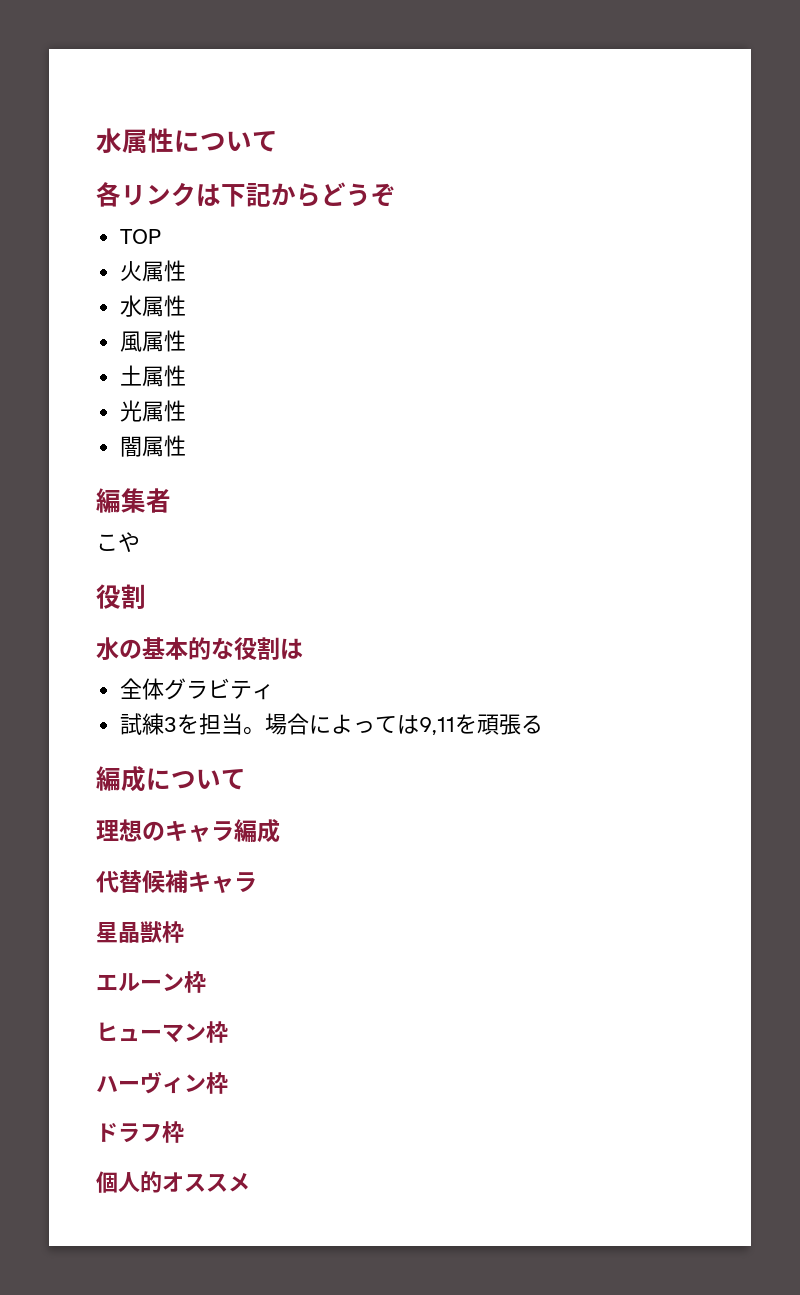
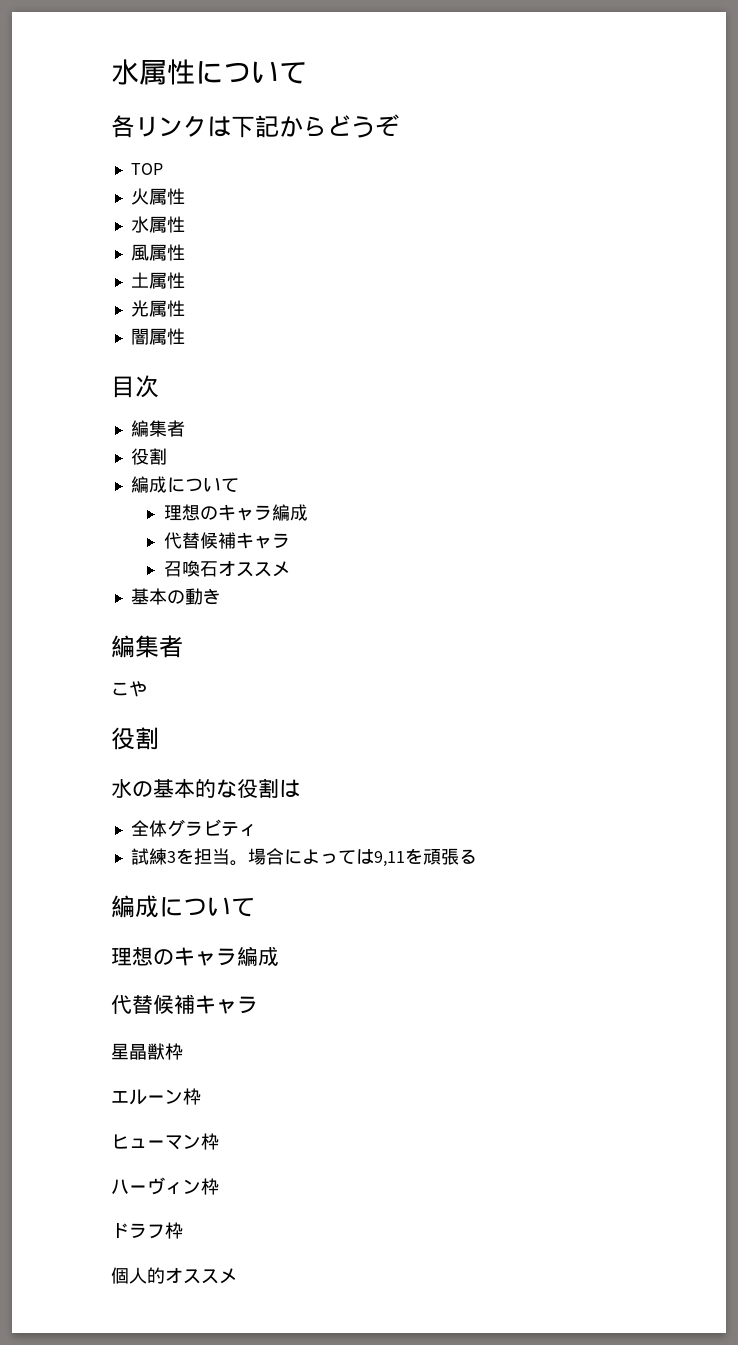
(187, 446) none -> [111,375,159,398] [130,420,185,437] [130,448,167,465] [130,476,239,493] [163,504,308,521] [163,532,290,549] [163,560,290,577] [130,588,221,605] // 目次 // 編集者 // 役割 // 編成について // 理想のキャラ編成 // 代替候補キャラ // 召喚石オススメ // 基本の動き

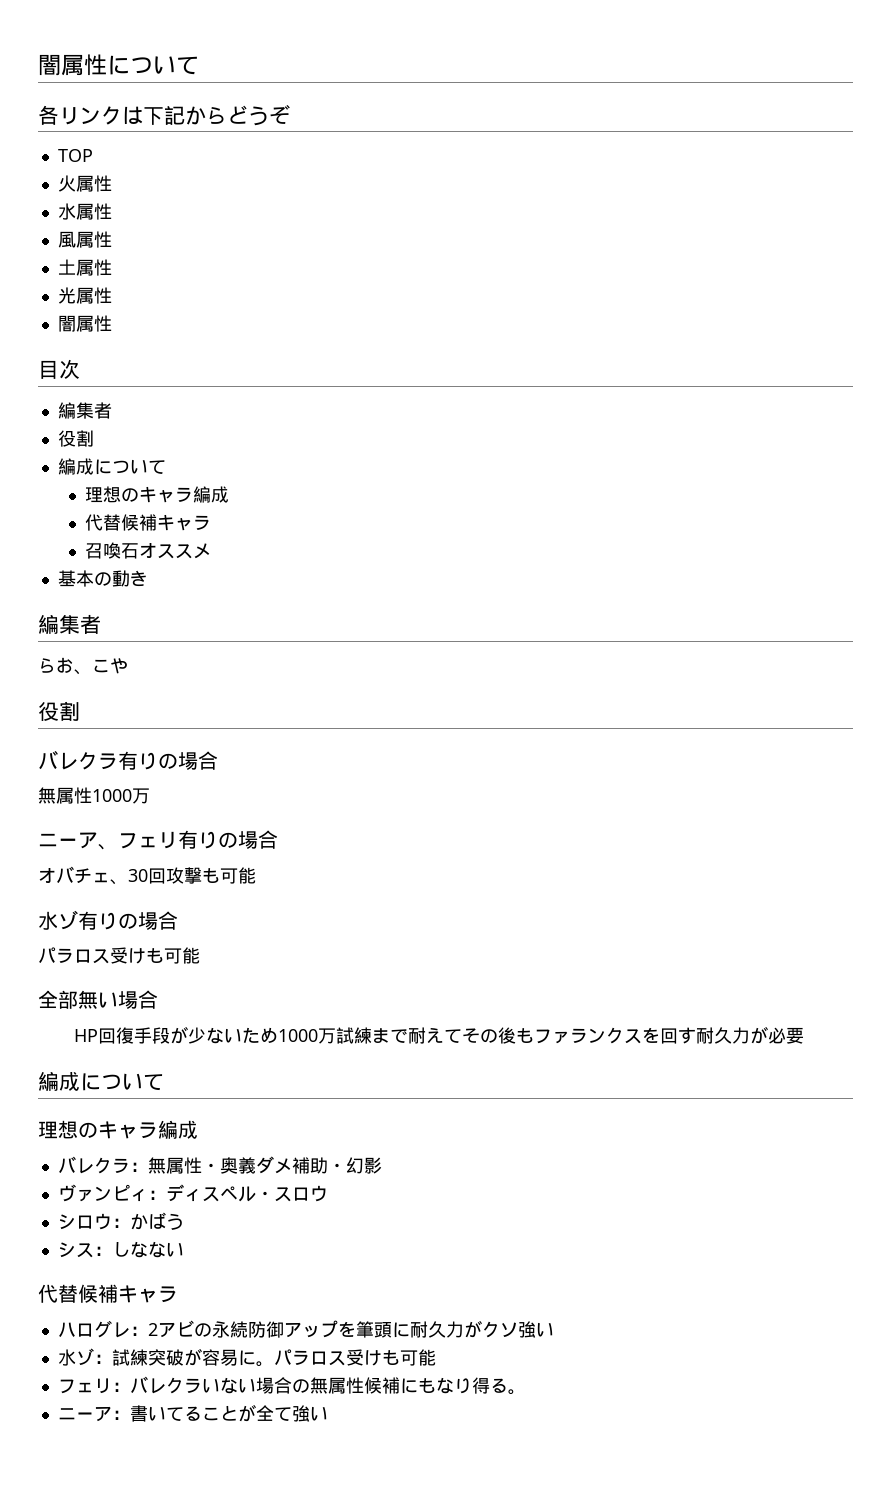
[111,59,139,85] 水 -> [38,54,61,76] 闇
(183, 646) none -> [38,657,92,675] らお、
[111,778,300,798] [130,819,257,837] [130,848,477,867] [111,895,255,918] [111,946,279,967] [111,994,258,1014] [111,1043,183,1060] [111,1088,201,1105] [111,1133,219,1150] [111,1177,219,1195] [111,1222,183,1239] [111,1267,237,1284] 水の基本的な役割は // 全体グラビティ // 試練3を担当。場合によっては9,11を頑張る // 編成について // 理想のキャラ編成 // 代替候補キャラ // 星晶獣枠 // エルーン枠 // ヒューマン枠 // ハーヴィン枠 // ドラフ枠 // 個人的オススメ -> [38,750,218,770] [38,787,150,804] [38,830,278,850] [38,866,256,885] [38,910,178,930] [38,947,200,964] [38,990,158,1009] [73,1026,804,1044] [38,1071,164,1092] [38,1120,198,1139] [57,1156,382,1174] [57,1184,328,1202] [57,1212,184,1230] [57,1241,184,1258] [38,1284,178,1303] [57,1320,554,1338] [57,1348,436,1367] [57,1376,526,1395] [57,1404,328,1422] バレクラ有りの場合 // 無属性1000万 // ニーア、フェリ有りの場合 // オバチェ、30回攻撃も可能 // 水ゾ有りの場合 // パラロス受けも可能 // 全部無い場合 // HP回復手段が少ないため1000万試練まで耐えてその後もファランクスを回す耐久力が必要 // 編成について // 理想のキャラ編成 // バレクラ：無属性・奥義ダメ補助・幻影 // ヴァンピィ：ディスペル・スロウ // シロウ：かばう // シス：しなない // 代替候補キャラ // ハログレ：2アビの永続防御アップを筆頭に耐久力がクソ強い // 水ゾ：試練突破が容易に。パラロス受けも可能 // フェリ：バレクラいない場合の無属性候補にもなり得る。 // ニーア：書いてることが全て強い

